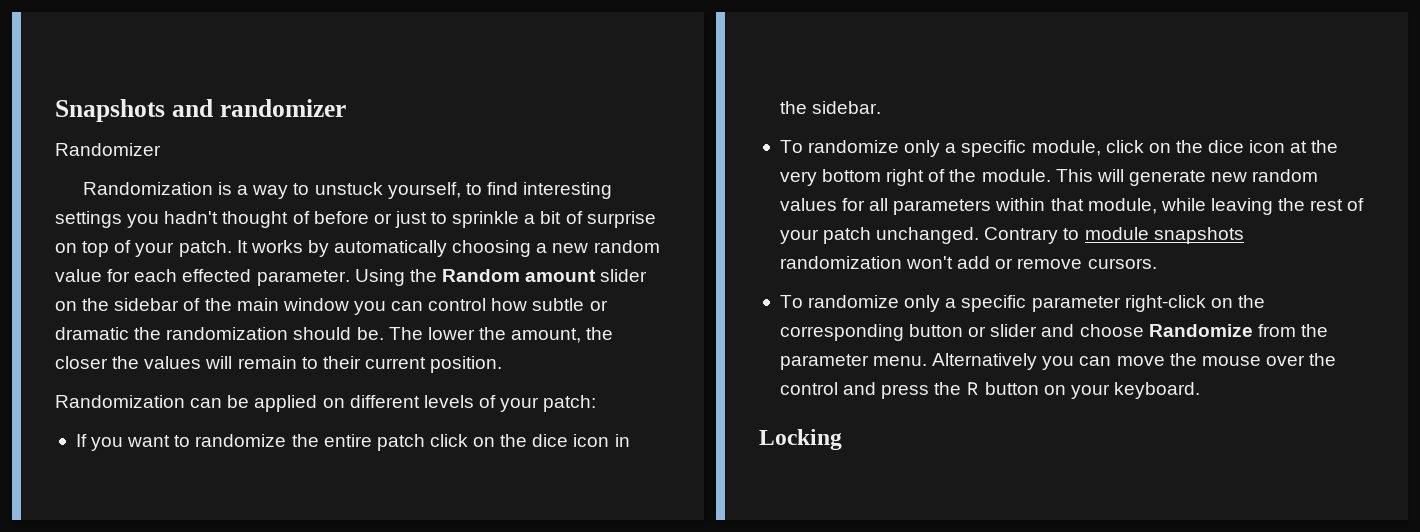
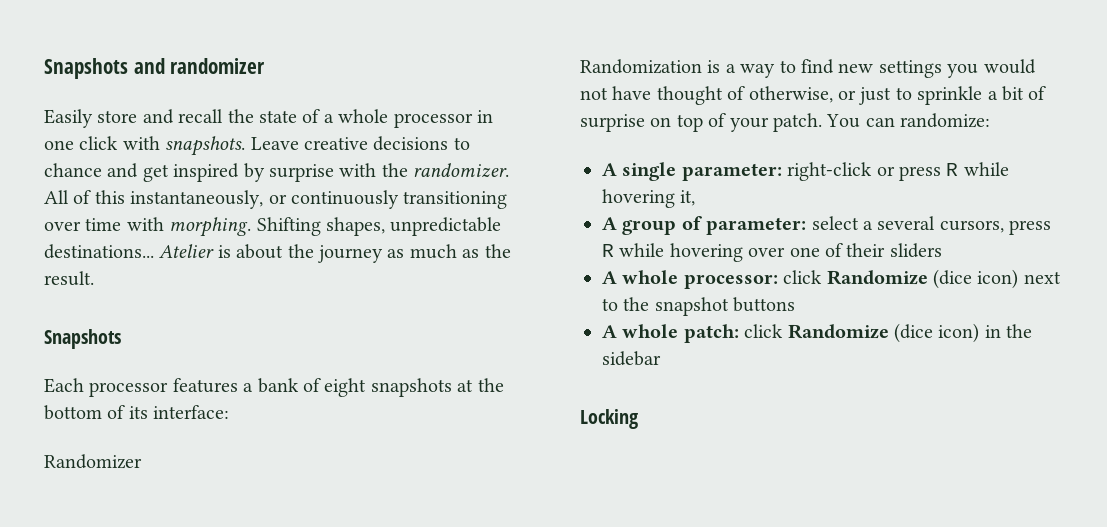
(346, 108) none -> [44,109,493,128] [44,136,470,156] [44,163,510,182] [44,190,508,209] [44,217,502,237] [44,244,511,263] [44,271,94,286] [44,329,121,349] [44,378,504,397] [44,405,230,420] // Easily store and recall the state of a whole processor in one click with snapshots. Leave creative decisions to chance and get inspired by surprise with the randomizer. All of this instantaneously, or continuously transitioning over time with morphing. Shifting shapes, unpredictable destinations... Atelier is about the journey as much as the result. // Snapshots // Each processor features a bank of eight snapshots at the bottom of its interface:
[314,182,613,199] [55,211,219,228] unstuck yourself, to find interesting settings you hadn't -> [801,59,1036,78] [580,86,652,100] find new settings you would not have
[313,211,369,224] before -> [748,86,833,103] otherwise,
[236,240,660,257] [55,269,648,286] [55,298,608,315] [55,327,614,343] [55,356,503,373] [55,395,597,412] [75,434,630,451] [779,101,882,114] [779,140,1339,157] [779,169,1319,186] [779,198,1365,215] [779,227,1244,244] [779,256,1157,269] [779,295,1265,312] [779,324,1328,341] [779,353,1337,370] [779,382,1200,399] It works by automatically choosing a new random value for each effected parameter. Using the Random amount slider on the sidebar of the main window you can control how subtle or dramatic the randomization should be. The lower the amount, the closer the values will remain to their current position. // Randomization can be applied on different levels of your patch: // If you want to randomize the entire patch click on the dice icon in the sidebar. // To randomize only a specific module, click on the dice icon at the very bottom right of the module. This will generate new random values for all parameters within that module, while leaving the rest of your patch unchanged. Contrary to module snapshots randomization won't add or remove cursors. // To randomize only a specific parameter right-click on the corresponding button or slider and choose Randomize from the parameter menu. Alternatively you can move the mouse over the control and press the R button on your keyboard. -> [826,113,991,128] [602,162,1009,181] [602,189,696,208] [602,216,1052,235] [602,243,942,262] [602,269,1061,289] [602,297,796,316] [602,323,1033,343] [602,351,661,366] You can randomize: // A single parameter: right-click or press R while hovering it, // A group of parameter: select a several cursors, press R while hovering over one of their sliders // A whole processor: click Randomize (dice icon) next to the snapshot buttons // A whole patch: click Randomize (dice icon) in the sidebar

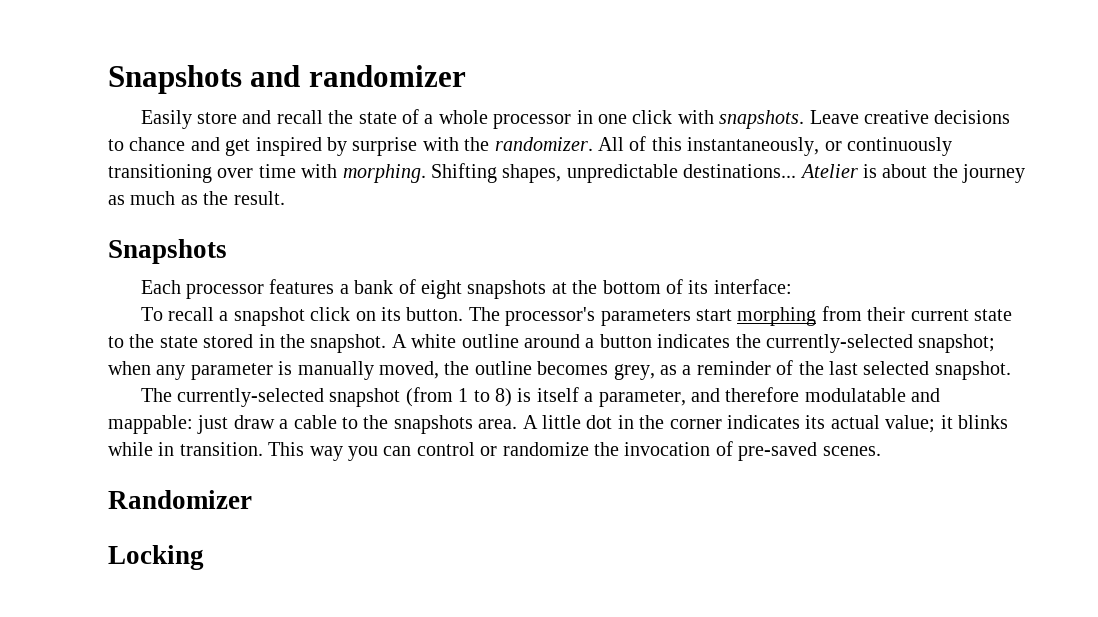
[44,454,142,469] [580,59,1036,78] [580,86,1047,105] [580,113,991,132] [602,162,1009,181] [602,189,696,208] [602,216,1052,235] [602,243,942,262] [602,269,1061,289] [602,297,796,316] [602,323,1033,343] [602,351,661,366] Randomizer // Randomization is a way to find new settings you would not have thought of otherwise, or just to sprinkle a bit of surprise on top of your patch. You can randomize: // A single parameter: right-click or press R while hovering it, // A group of parameter: select a several cursors, press R while hovering over one of their sliders // A whole processor: click Randomize (dice icon) next to the snapshot buttons // A whole patch: click Randomize (dice icon) in the sidebar -> [140,306,1012,326] [108,334,996,353] [108,360,1011,380] [140,387,941,407] [108,415,1008,434] [108,441,881,461] [108,490,252,509] To recall a snapshot click on its button. The processor's parameters start morphing from their current state to the state stored in the snapshot. A white outline around a button indicates the currently-selected snapshot; when any parameter is manually moved, the outline becomes grey, as a reminder of the last selected snapshot. // The currently-selected snapshot (from 1 to 8) is itself a parameter, and therefore modulatable and mappable: just draw a cable to the snapshots area. A little dot in the corner indicates its actual value; it blinks while in transition. This way you can control or randomize the invocation of pre-saved scenes. // Randomizer

